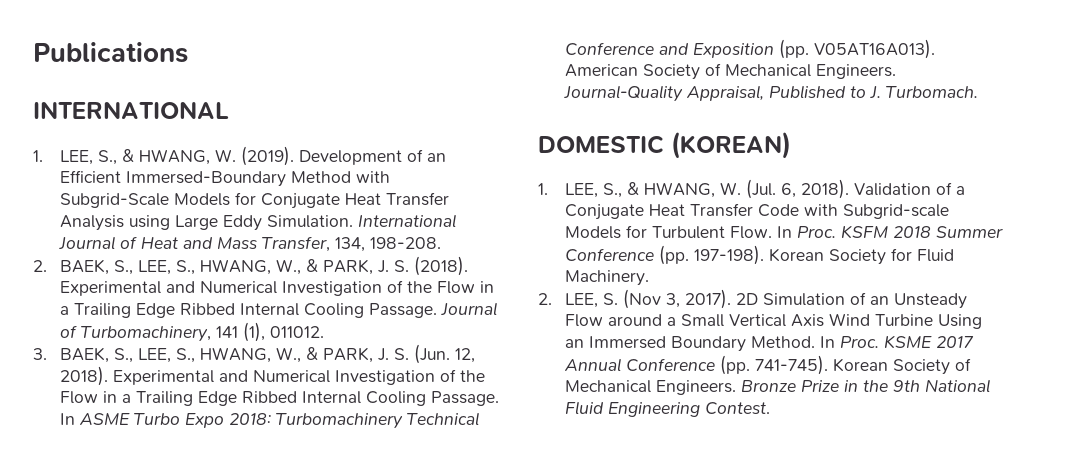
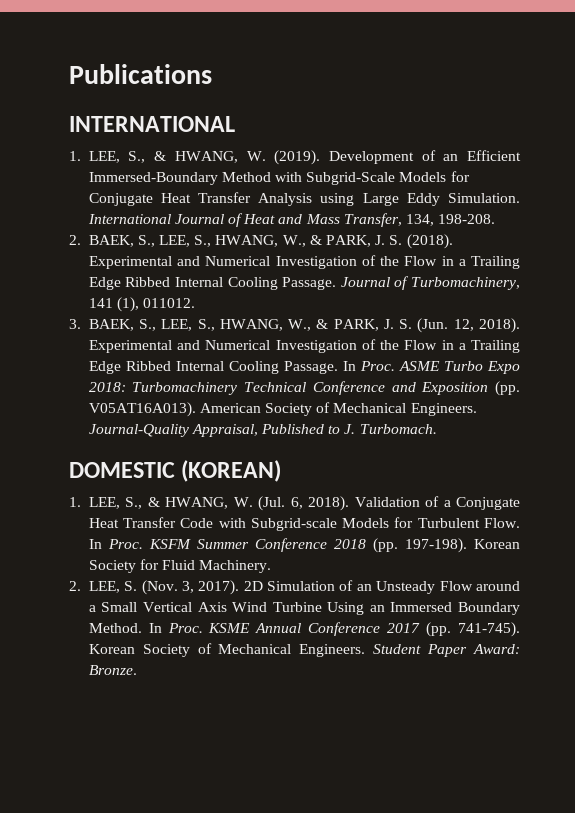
(75, 419) none -> [359,361,395,371] Proc.
[892,226,931,238] 2018 -> (191, 544) none
(654, 254) none -> [333,539,366,549] 2018
[622,289,661,309] (Nov -> [141,580,178,595] (Nov.
[935,336,974,348] 2017 -> (251, 628) none
(715, 364) none -> [387,623,421,633] 2017
[740,379,990,393] [564,401,770,417] Bronze Prize in the 9th National Fluid Engineering Contest. -> [373,644,520,657] [88,665,137,675] Student Paper Award: Bronze.

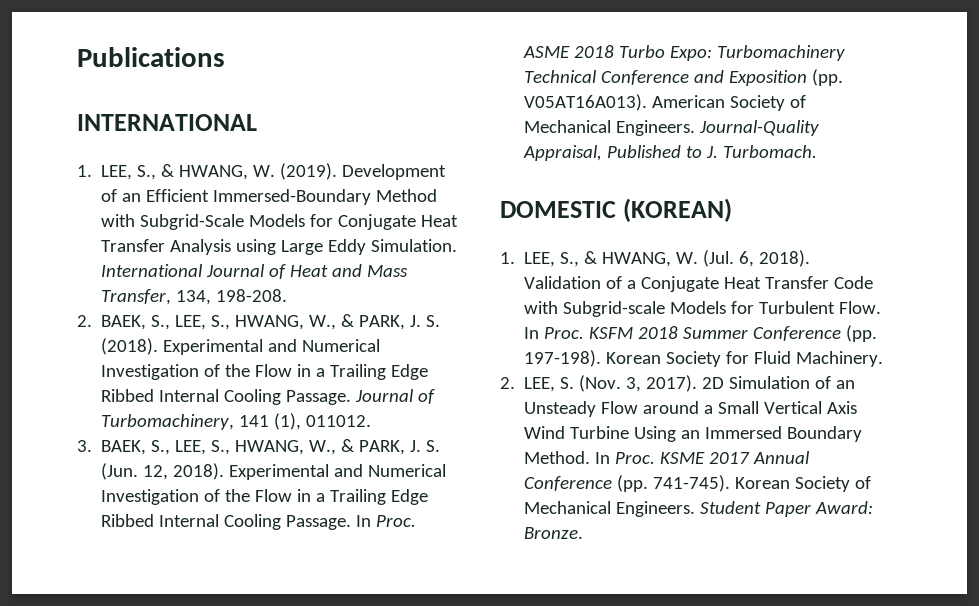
[443,361,520,374] [88,382,126,392] Turbo Expo 2018: -> [574,45,713,61] 2018 Turbo Expo:
(191, 544) none -> [638,326,679,339] 2018
[333,539,366,549] 2018 -> (842, 333) none
(251, 628) none -> [709,452,751,464] 2017
[387,623,421,633] 2017 -> (613, 483) none

